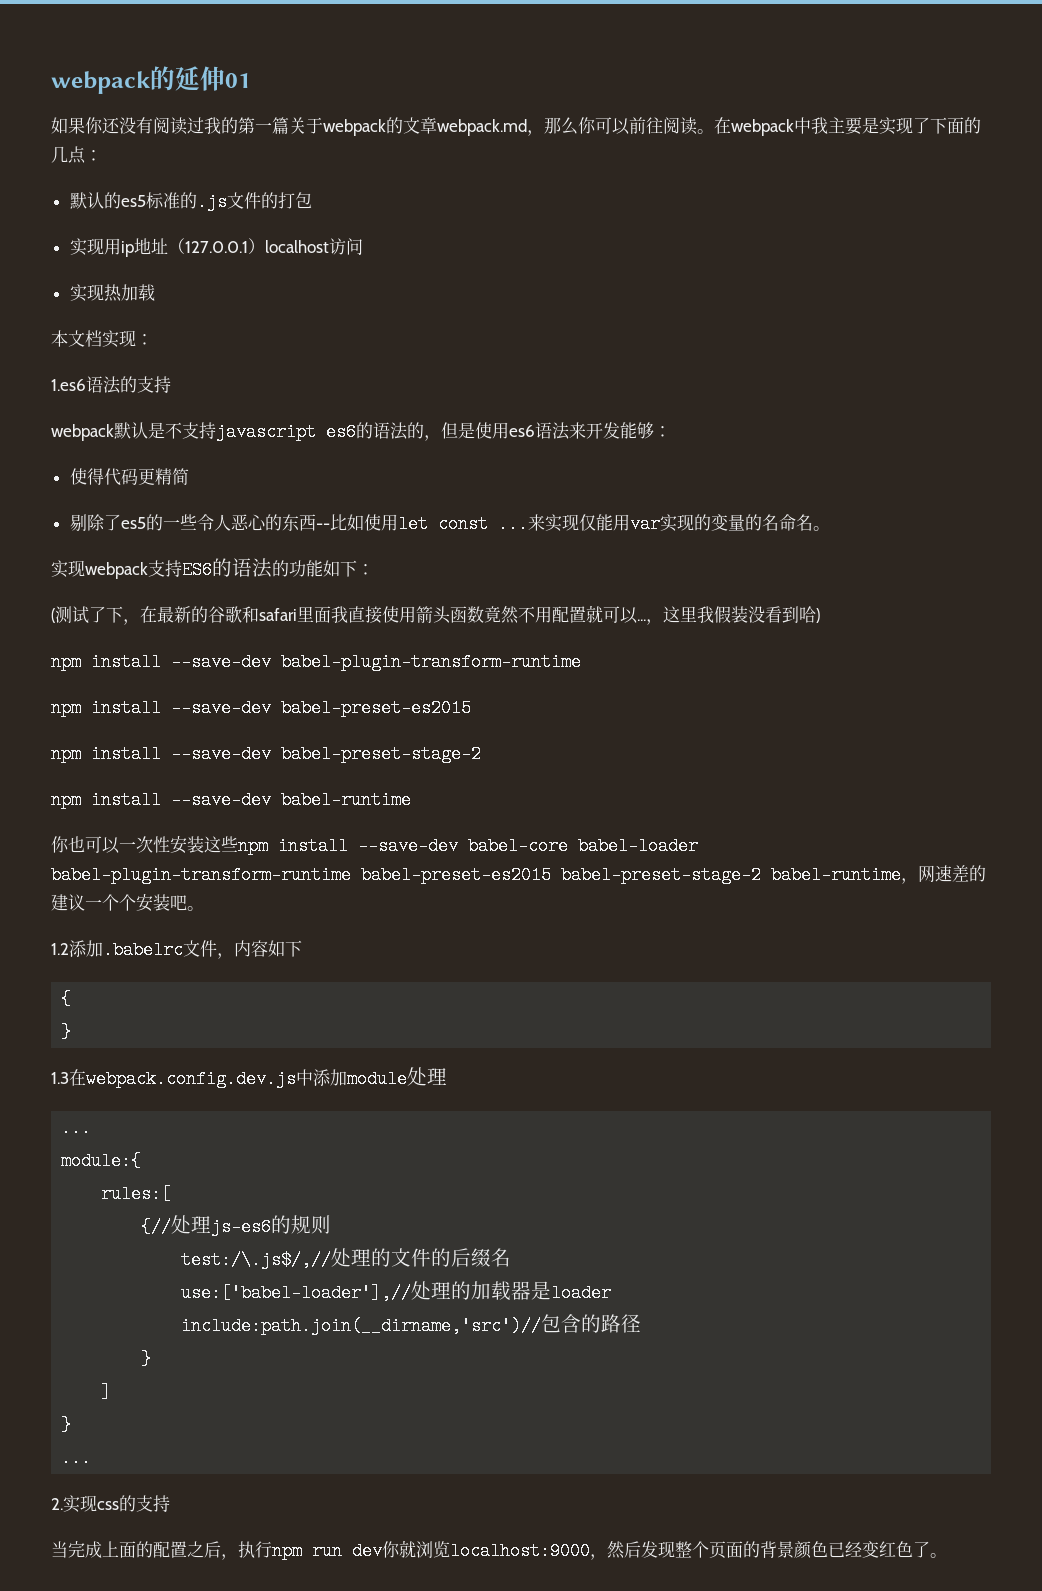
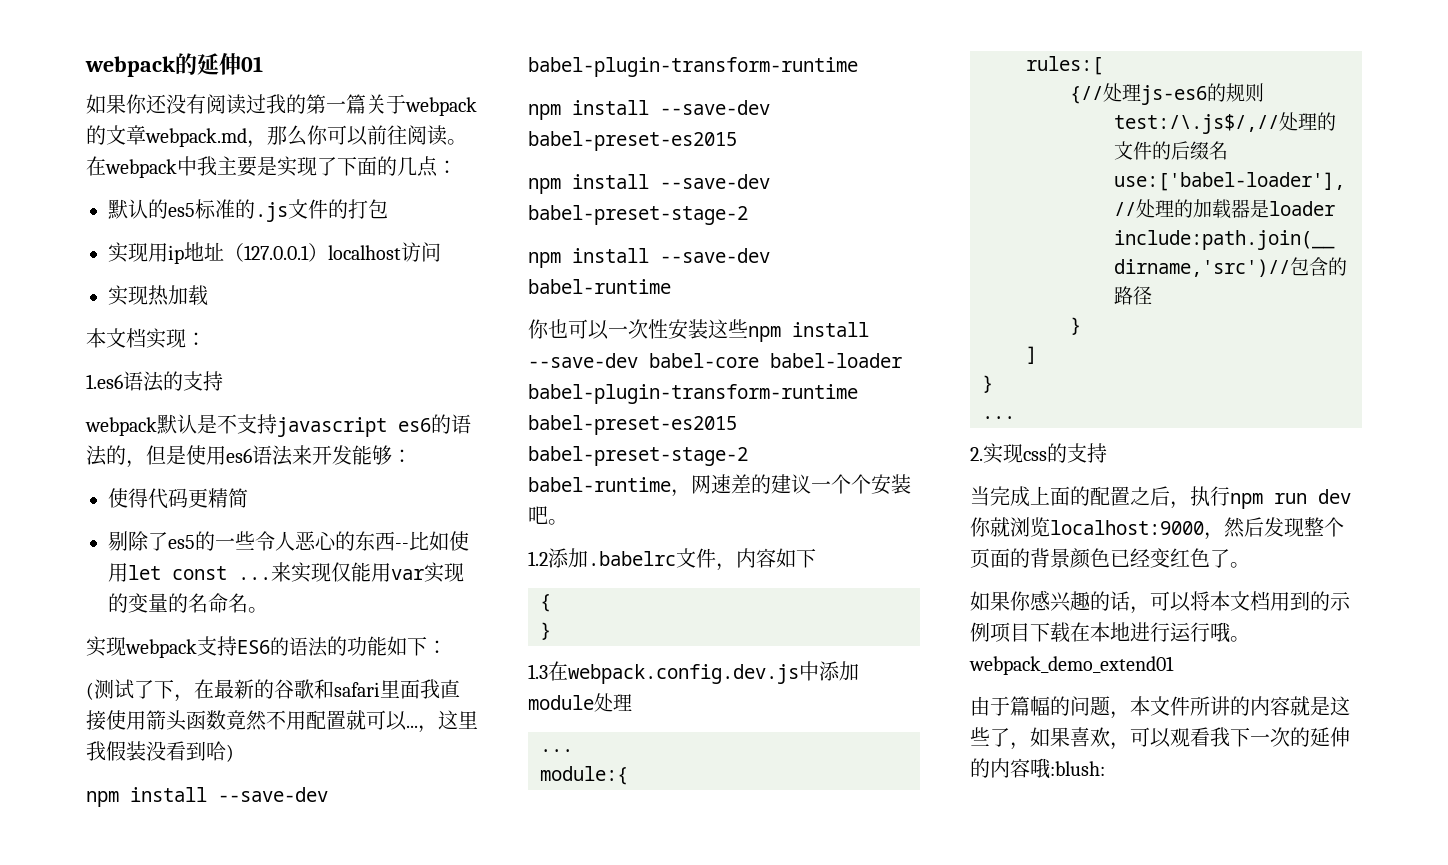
(947, 1555) none -> [970,590,1351,614] [970,622,1250,643] [969,656,1174,675] [970,696,1350,719] [970,727,1350,750] [970,758,1105,779] // 如果你感兴趣的话，可以将本文档用到的示例项目下载在本地进行运行哦。webpack_demo_extend01 // 由于篇幅的问题，本文件所讲的内容就是这些了，如果喜欢，可以观看我下一次的延伸的内容哦:blush:

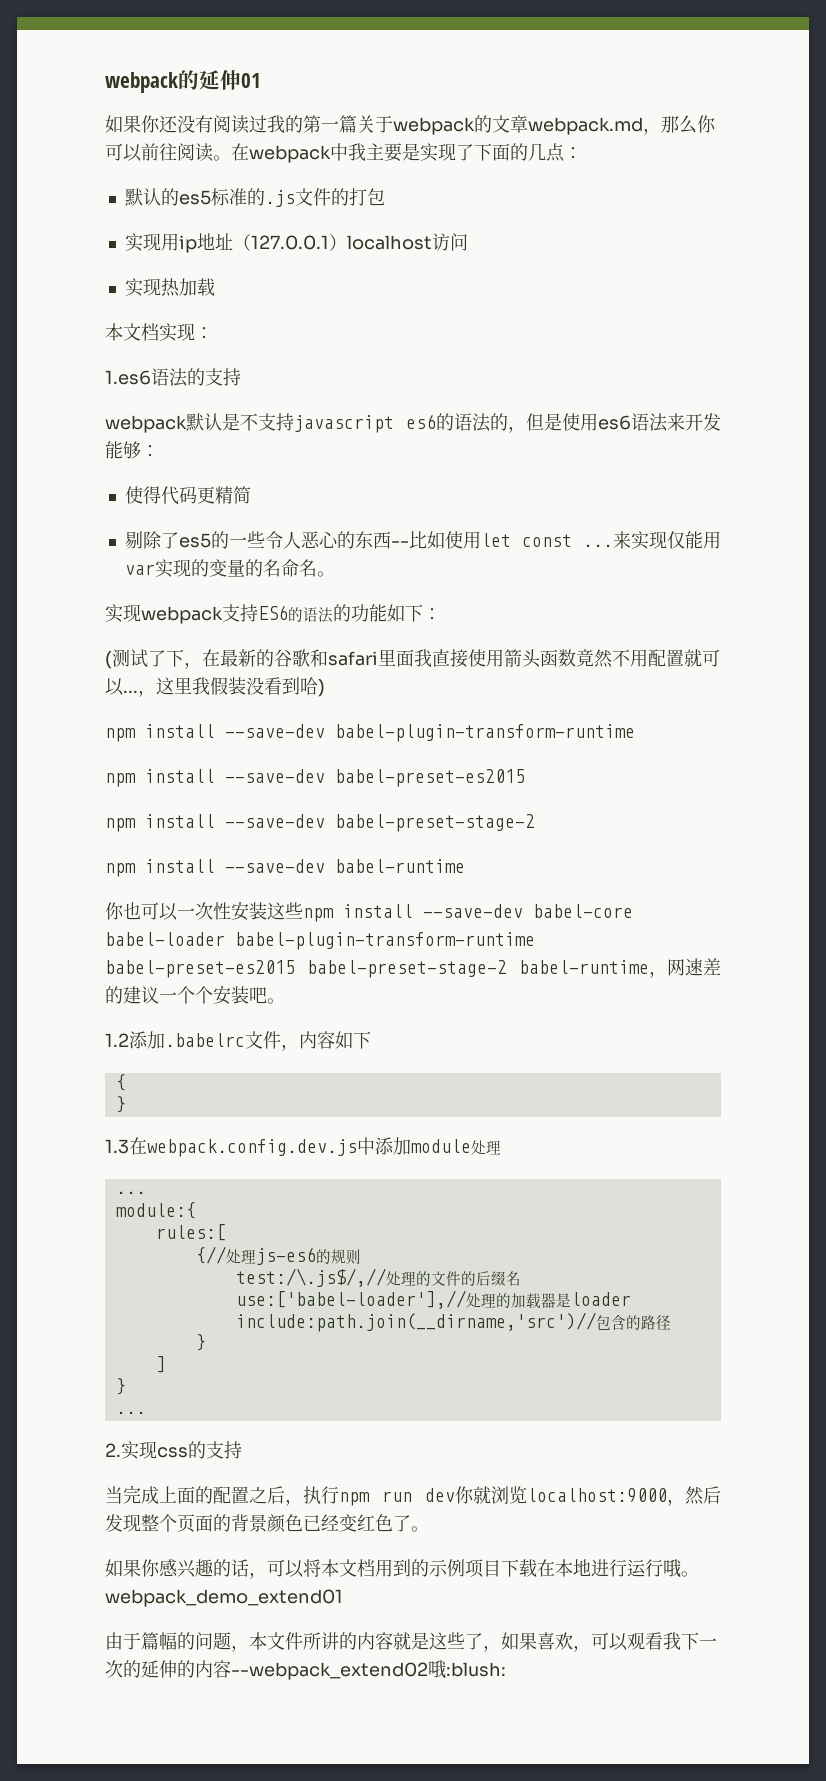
(1030, 768) none -> [231,1662,428,1680] --webpack_extend02

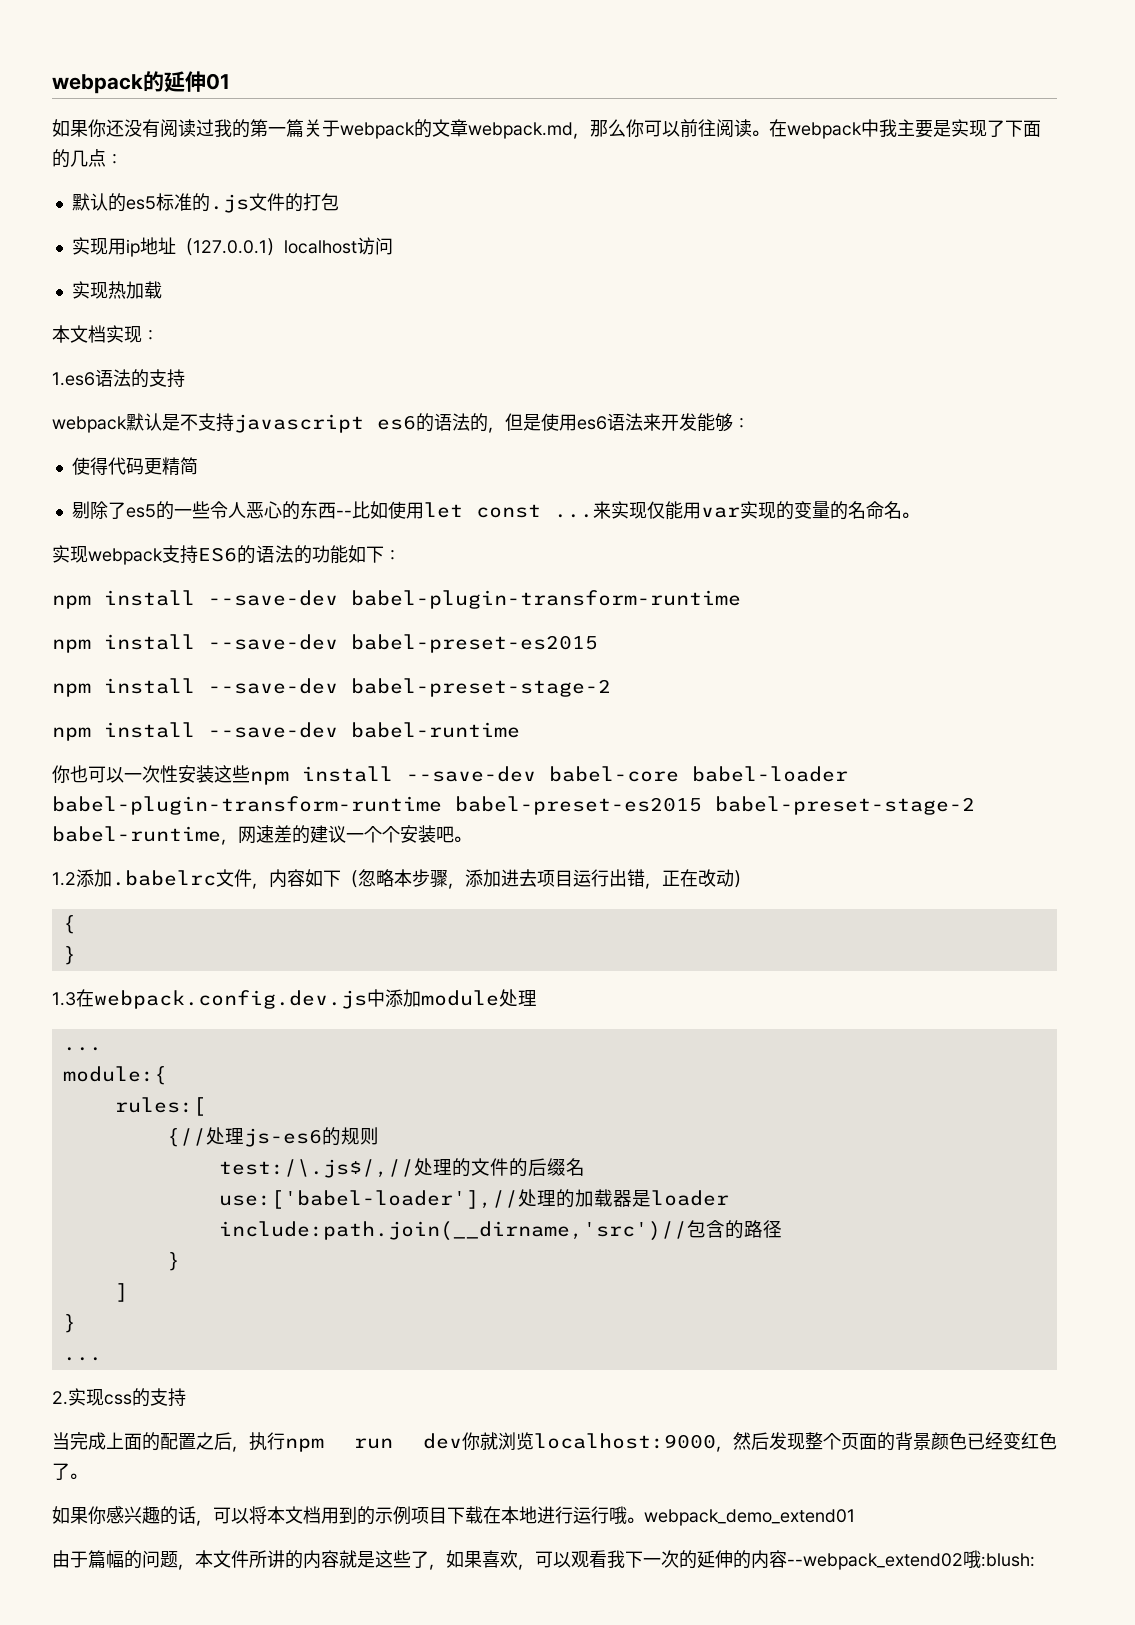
[105,649,720,669] [105,677,325,697] // (测试了下，在最新的谷歌和safari里面我直接使用箭头函数竟然不用配置就可以...，这里我假装没看到哈) -> (401, 555) none
(371, 1040) none -> [341,869,751,889] （忽略本步骤，添加进去项目运行出错，正在改动）

